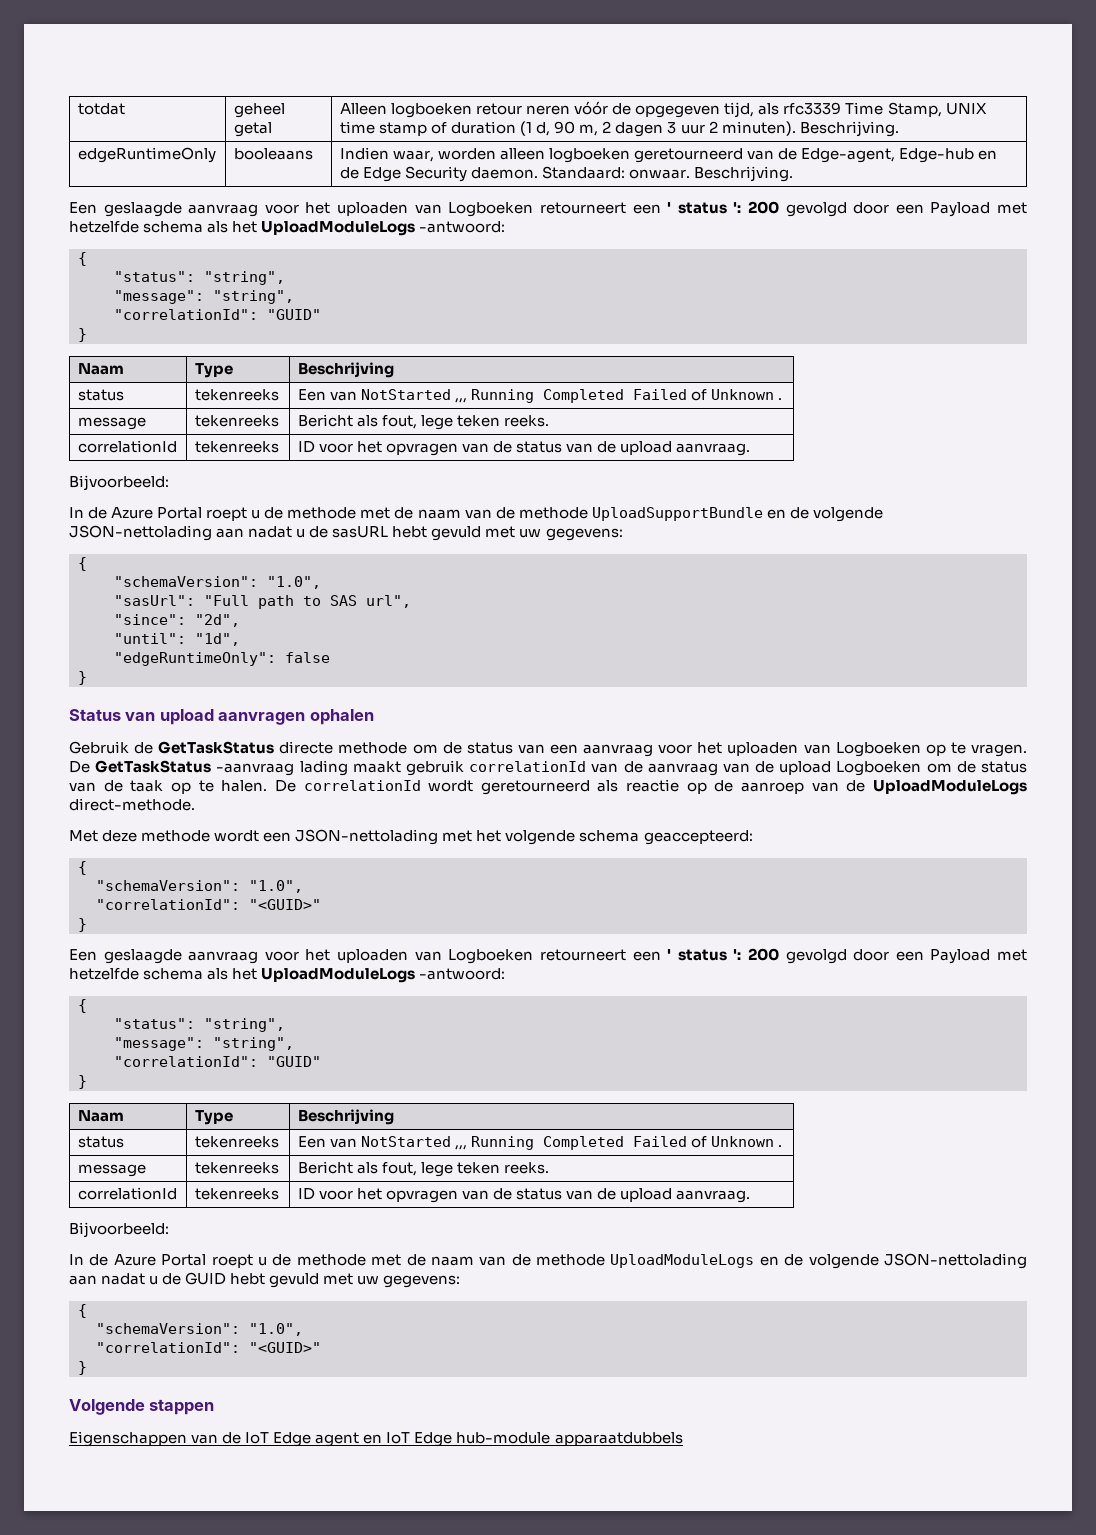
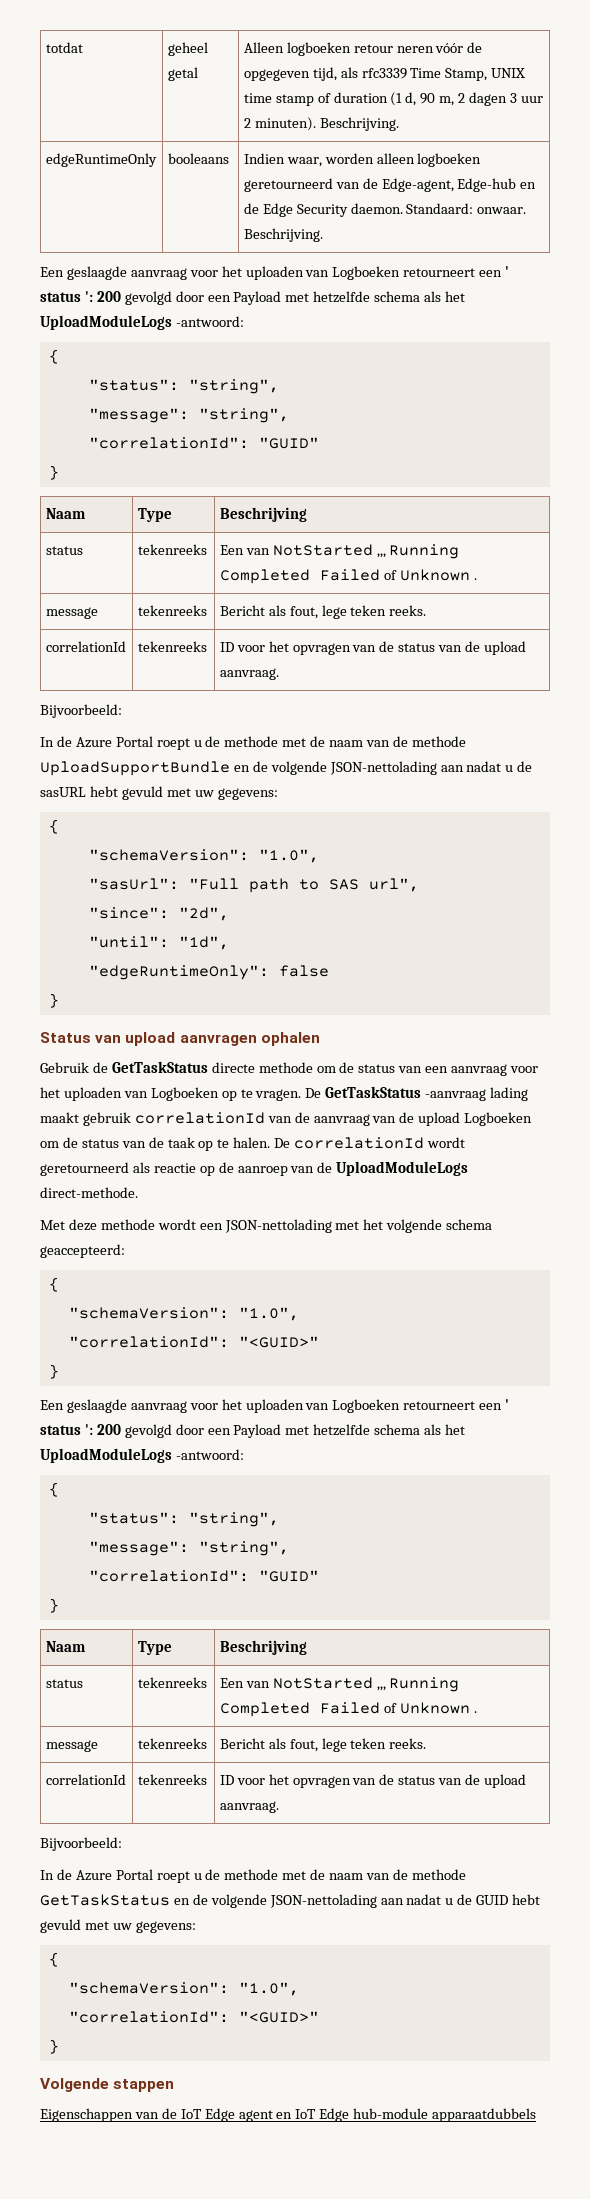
[610,1254,755,1268] UploadModuleLogs -> [40,1894,170,1906] GetTaskStatus

